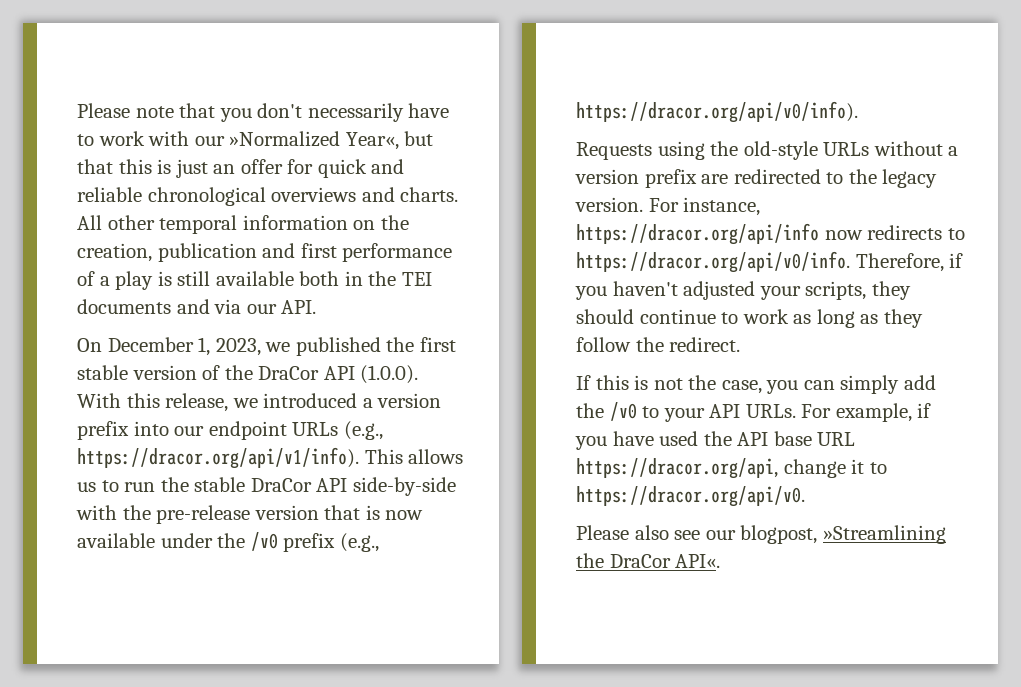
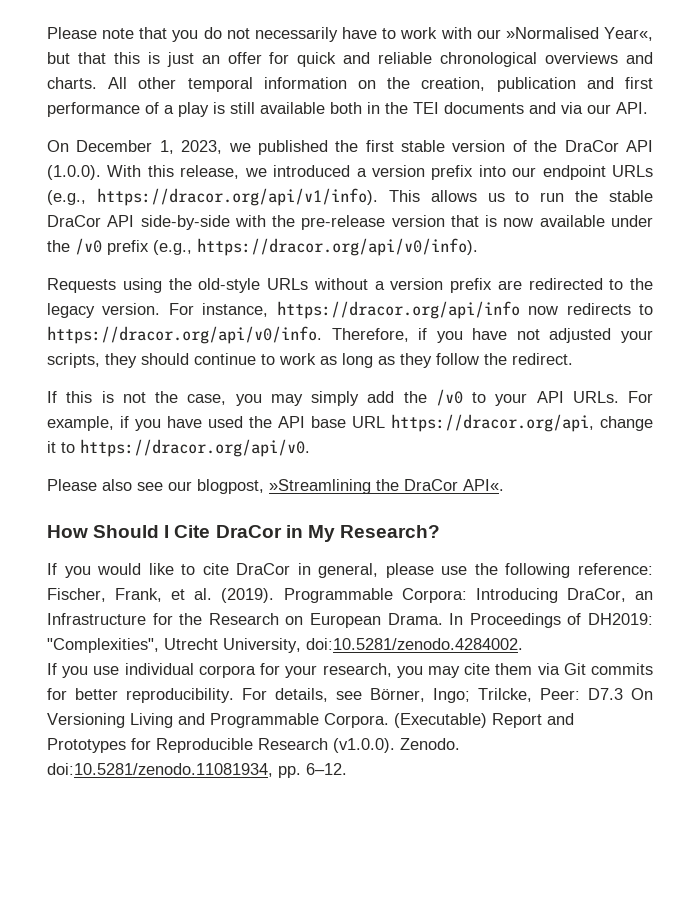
[257,103,303,118] don't -> [203,27,250,39] do not
[229,131,341,147] »Normalized -> [505,27,599,39] »Normalised
[612,281,678,296] haven't -> [472,328,540,340] have not
[803,380,835,390] can -> [270,394,303,406] may
(721, 561) none -> [47,525,440,542] [47,563,654,578] [47,588,653,603] [47,613,654,628] [47,638,523,653] [47,663,653,678] [47,688,653,703] [47,713,574,728] [47,738,460,753] [47,763,347,778] // How Should I Cite DraCor in My Research? // If you would like to cite DraCor in general, please use the following reference: Fischer, Frank, et al. (2019). Programmable Corpora: Introducing DraCor, an Infrastructure for the Research on European Drama. In Proceedings of DH2019: "Complexities", Utrecht University, doi:10.5281/zenodo.4284002. // If you use individual corpora for your research, you may cite them via Git commits for better reproducibility. For details, see Börner, Ingo; Trilcke, Peer: D7.3 On Versioning Living and Programmable Corpora. (Executable) Report and Prototypes for Reproducible Research (v1.0.0). Zenodo. doi:10.5281/zenodo.11081934, pp. 6–12.

